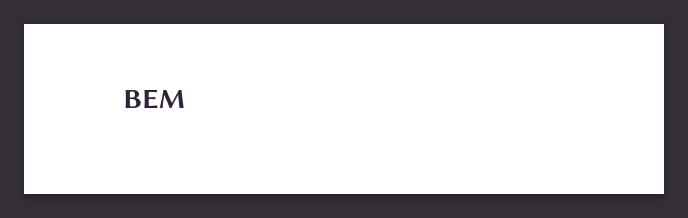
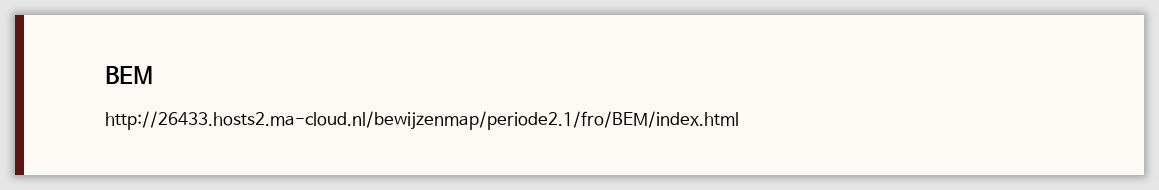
(185, 99) none -> [105,111,739,130] // http://26433.hosts2.ma-cloud.nl/bewijzenmap/periode2.1/fro/BEM/index.html

